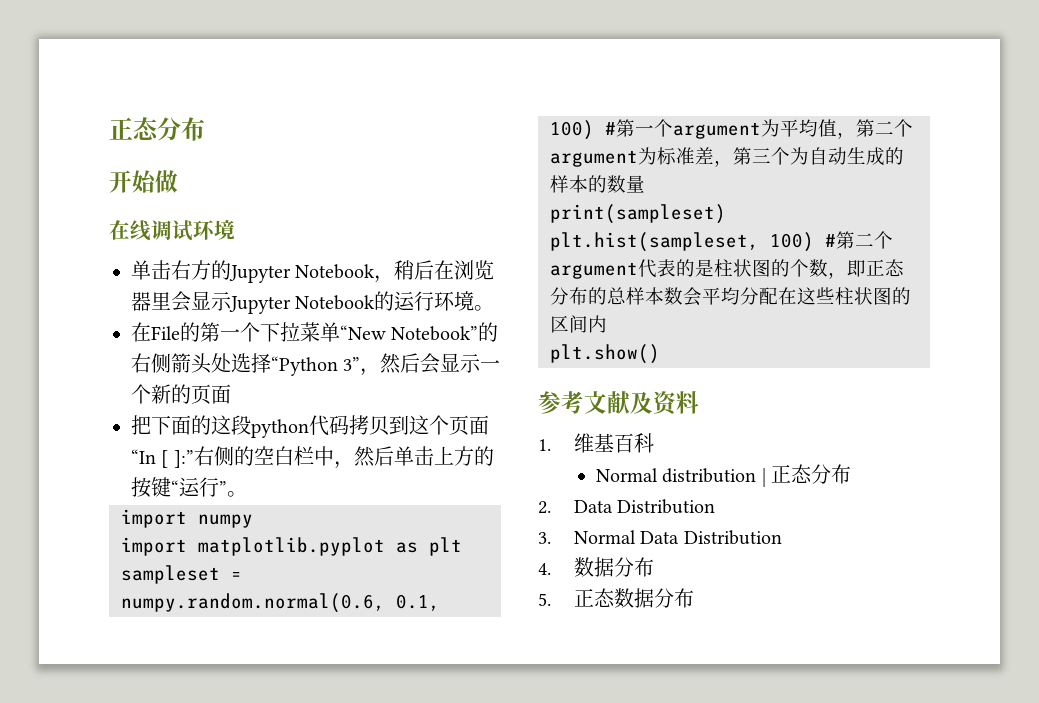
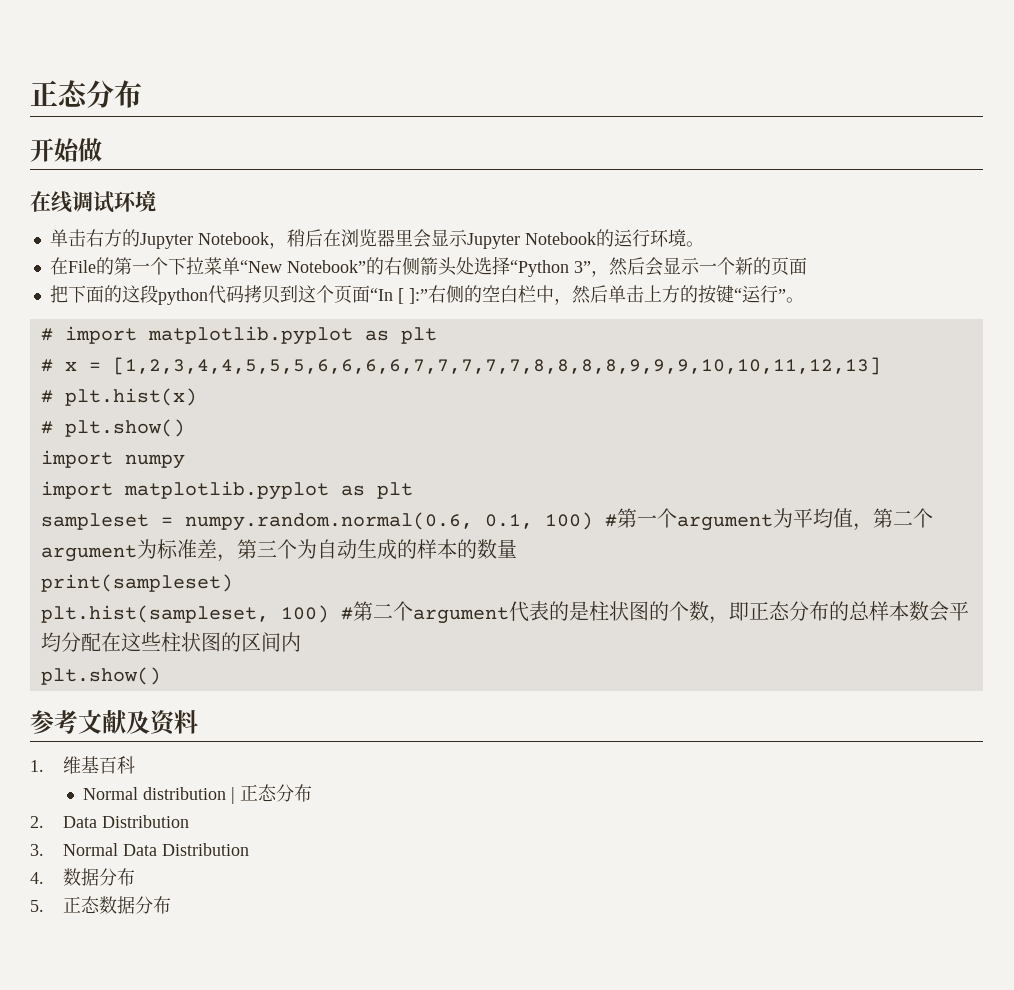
(247, 494) none -> [40,326,437,345] [40,357,881,375] [40,388,197,406] [40,419,185,437] // # import matplotlib.pyplot as plt // # x = [1,2,3,4,4,5,5,5,6,6,6,6,7,7,7,7,7,8,8,8,8,9,9,9,10,10,11,12,13] // # plt.hist(x) // # plt.show()

